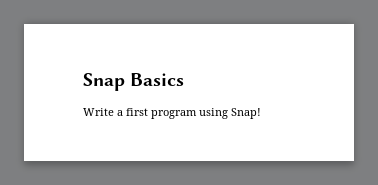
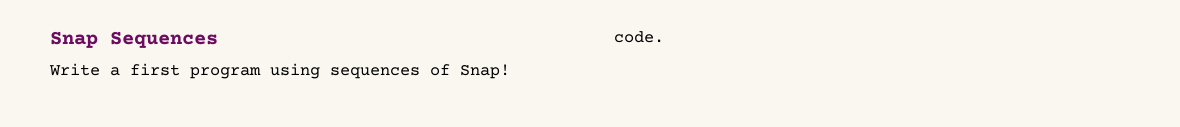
[130,73,185,86] Basics -> [110,31,218,48] Sequences
[231,108,261,119] Snap! -> [330,64,510,79] [614,31,664,43] sequences of Snap! code.

